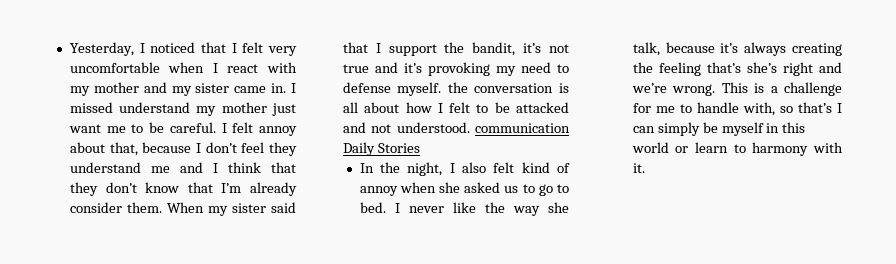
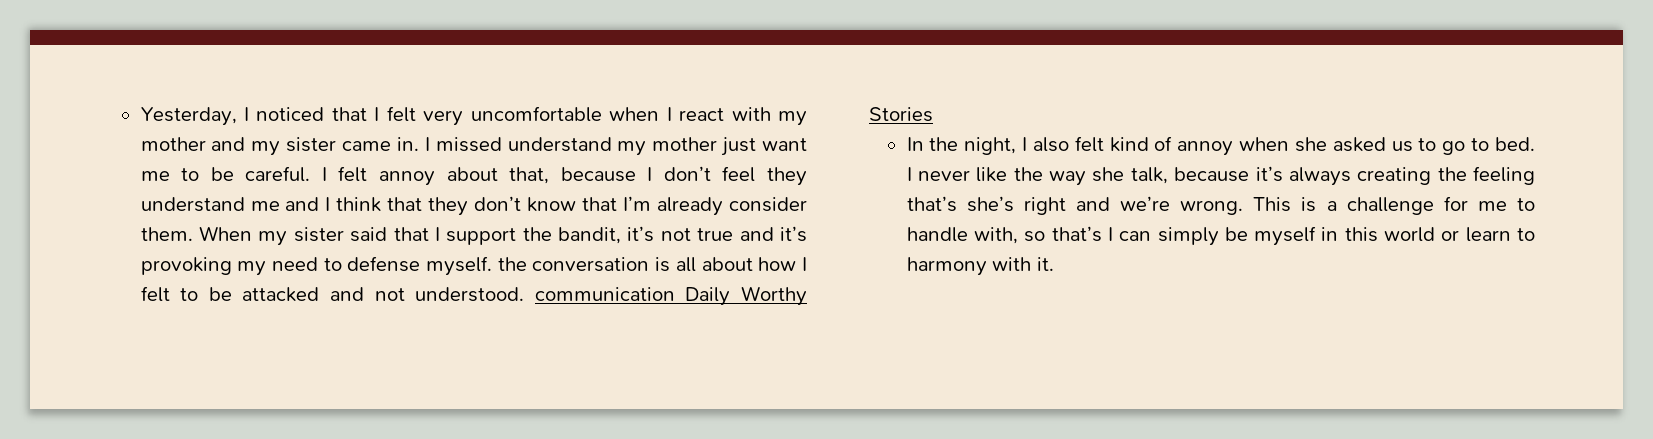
(375, 149) none -> [741,286,808,306] Worthy

